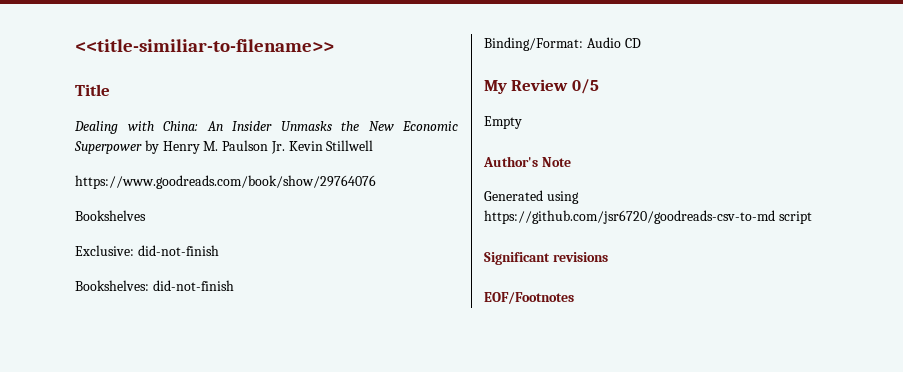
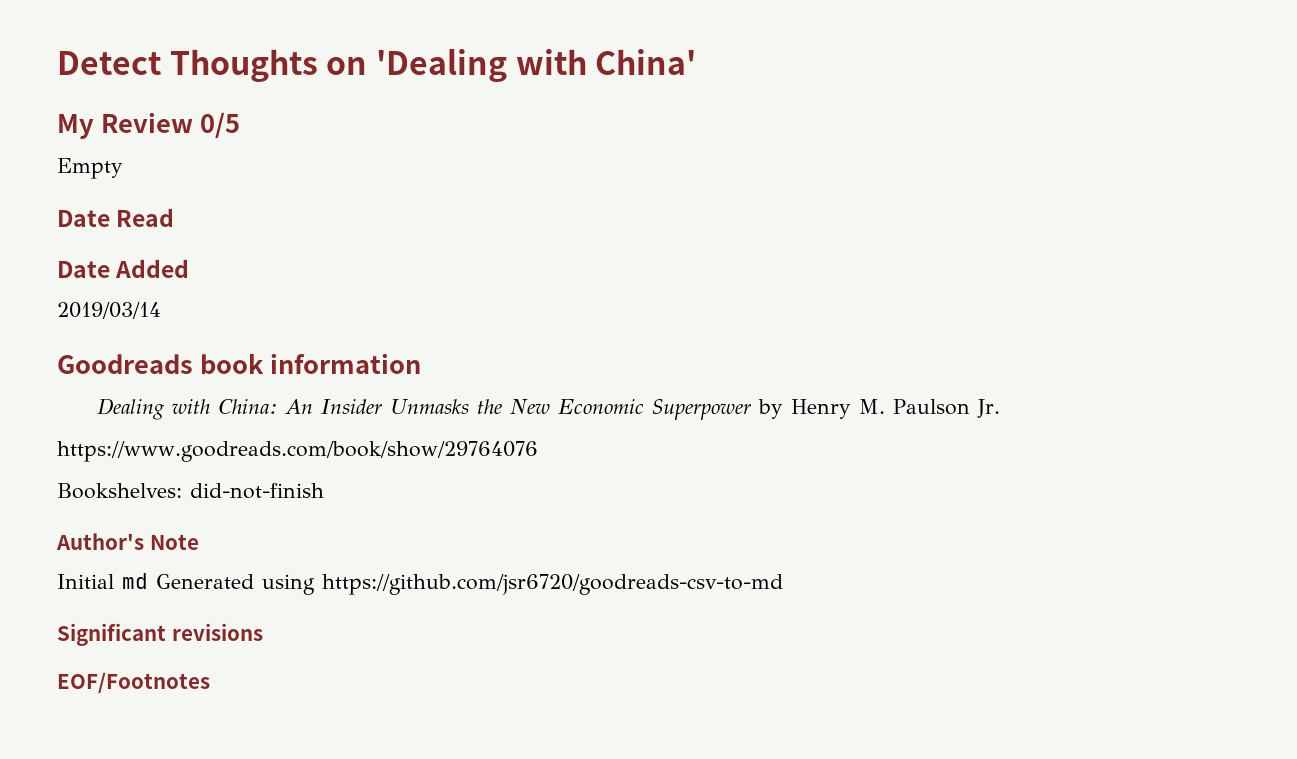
[75,39,334,52] [75,84,110,96] <<title-similiar-to-filename>> // Title -> [57,49,697,83] [57,112,240,139] [57,158,123,179] [57,208,175,227] [57,259,190,278] [57,302,161,319] [57,353,421,374] Detect Thoughts on 'Dealing with China' // My Review 0/5 // Empty // Date Read // Date Added // 2019/03/14 // Goodreads book information
[288,140,374,151] Kevin Stillwell -> (1001, 408) none
[75,210,146,221] [75,245,219,256] // Bookshelves // Exclusive: did-not-finish -> (538, 451) none
[484,37,641,51] [484,79,599,94] [484,116,522,129] // Binding/Format: Audio CD // My Review 0/5 // Empty -> (324, 491) none
(571, 162) none -> [57,573,148,589] Initial md
[778,211,812,224] script -> (783, 584) none

